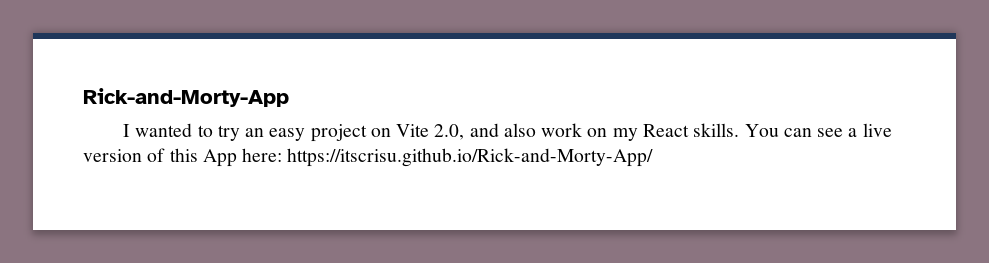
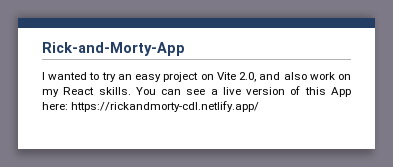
[287,148,654,167] https://itscrisu.github.io/Rick-and-Morty-App/ -> [71,101,260,112] https://rickandmorty-cdl.netlify.app/

